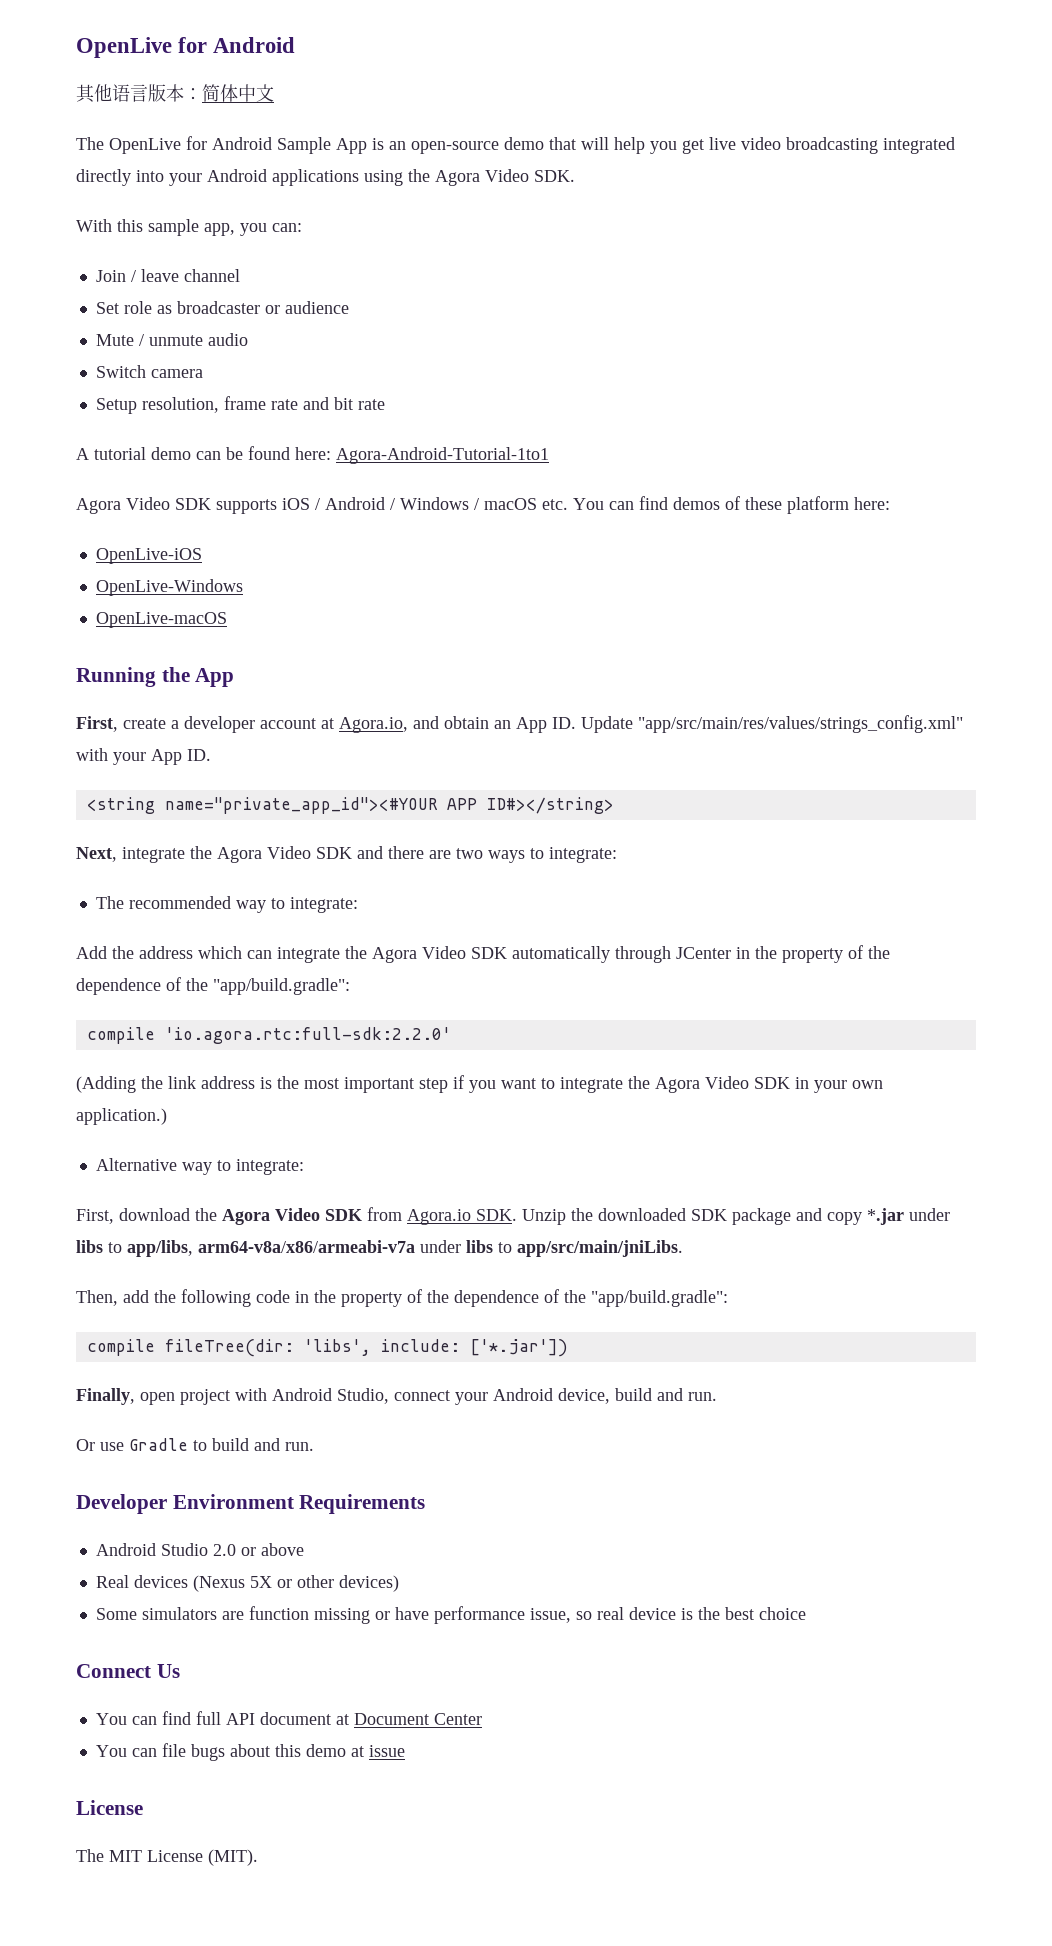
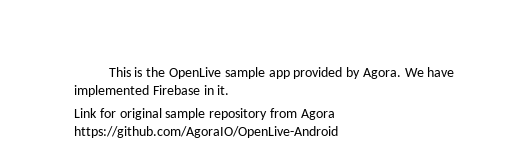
[76,37,296,58] [76,84,274,103] [76,136,955,154] [76,169,575,186] [76,219,302,236] [95,269,240,282] [95,301,349,314] [95,333,248,346] [95,365,203,378] [95,396,385,414] [76,446,549,464] [76,496,890,514] [95,548,202,564] [95,579,243,596] [95,612,227,628] [76,667,235,687] [76,715,963,733] [76,748,211,765] [86,797,614,814] [76,846,617,863] [95,896,358,913] [76,945,890,963] [76,977,350,995] [86,1027,451,1044] [76,1075,883,1093] [76,1108,167,1125] [95,1158,304,1175] [76,1207,950,1225] [76,1240,683,1257] [76,1289,728,1307] [86,1339,568,1357] [76,1388,717,1405] [76,1438,314,1451] [76,1494,426,1514] [95,1543,304,1556] [95,1575,399,1592] [95,1606,806,1624] [76,1664,180,1678] [95,1711,482,1725] [95,1743,405,1761] [76,1800,143,1815] [76,1849,258,1866] OpenLive for Android // 其他语言版本：简体中文 // The OpenLive for Android Sample App is an open-source demo that will help you get live video broadcasting integrated directly into your Android applications using the Agora Video SDK. // With this sample app, you can: // Join / leave channel // Set role as broadcaster or audience // Mute / unmute audio // Switch camera // Setup resolution, frame rate and bit rate // A tutorial demo can be found here: Agora-Android-Tutorial-1to1 // Agora Video SDK supports iOS / Android / Windows / macOS etc. You can find demos of these platform here: // OpenLive-iOS // OpenLive-Windows // OpenLive-macOS // Running the App // First, create a developer account at Agora.io, and obtain an App ID. Update "app/src/main/res/values/strings_config.xml" with your App ID. // <string name="private_app_id"><#YOUR APP ID#></string> // Next, integrate the Agora Video SDK and there are two ways to integrate: // The recommended way to integrate: // Add the address which can integrate the Agora Video SDK automatically through JCenter in the property of the dependence of the "app/build.gradle": // compile 'io.agora.rtc:full-sdk:2.2.0' // (Adding the link address is the most important step if you want to integrate the Agora Video SDK in your own application.) // Alternative way to integrate: // First, download the Agora Video SDK from Agora.io SDK. Unzip the downloaded SDK package and copy *.jar under libs to app/libs, arm64-v8a/x86/armeabi-v7a under libs to app/src/main/jniLibs. // Then, add the following code in the property of the dependence of the "app/build.gradle": // compile fileTree(dir: 'libs', include: ['*.jar']) // Finally, open project with Android Studio, connect your Android device, build and run. // Or use Gradle to build and run. // Developer Environment Requirements // Android Studio 2.0 or above // Real devices (Nexus 5X or other devices) // Some simulators are function missing or have performance issue, so real device is the best choice // Connect Us // You can find full API document at Document Center // You can file bugs about this demo at issue // License // The MIT License (MIT). -> [108,67,455,79] [74,85,230,97] [74,108,335,120] [74,126,338,138] This is the OpenLive sample app provided by Agora. We have implemented Firebase in it. // Link for original sample repository from Agora https://github.com/AgoraIO/OpenLive-Android

